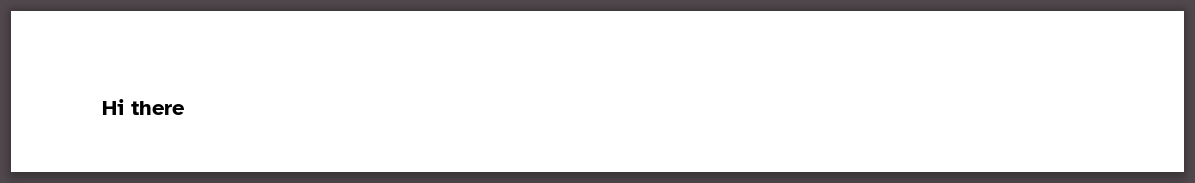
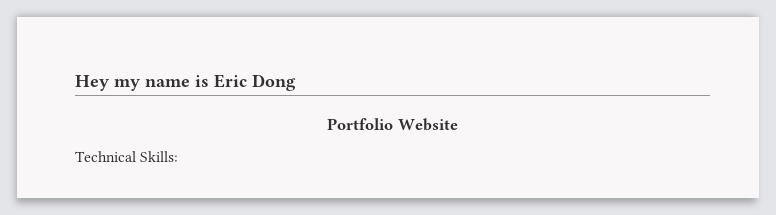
[102,99,185,115] Hi there -> [75,74,296,91] [327,118,458,131] [75,151,179,162] Hey my name is Eric Dong // Portfolio Website // Technical Skills:

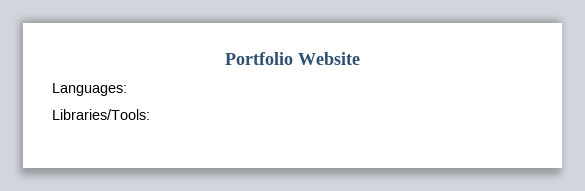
[75,74,296,91] Hey my name is Eric Dong // -> (225, 58) none
[75,151,179,162] Technical Skills: -> [52,83,127,96] [52,109,150,120] Languages: // Libraries/Tools:

